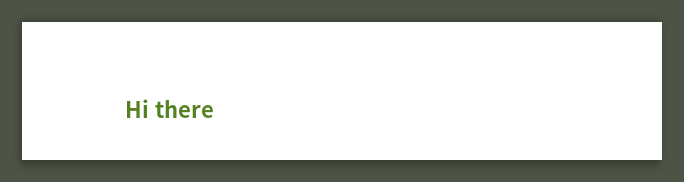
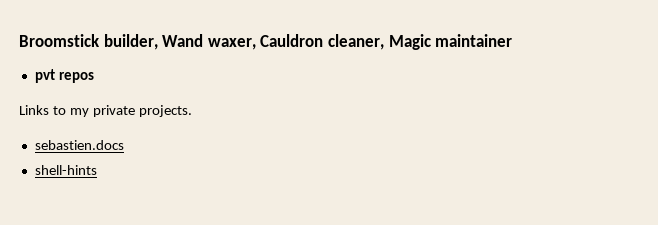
[125,99,214,118] Hi there -> [19,34,513,50] [34,69,94,83] [19,105,192,117] [34,140,124,150] [34,165,97,175] Broomstick builder, Wand waxer, Cauldron cleaner, Magic maintainer // pvt repos // Links to my private projects. // sebastien.docs // shell-hints

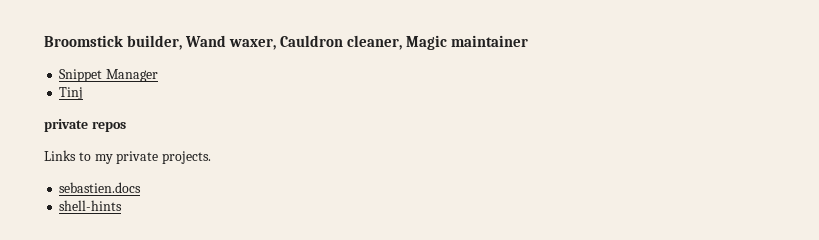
[34,69,55,83] pvt -> [59,69,159,82] [59,87,84,100] [44,119,88,132] Snippet Manager // Tinj // private

